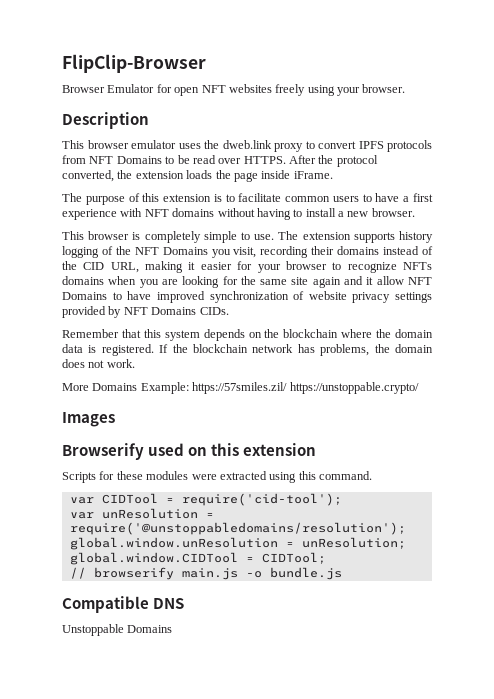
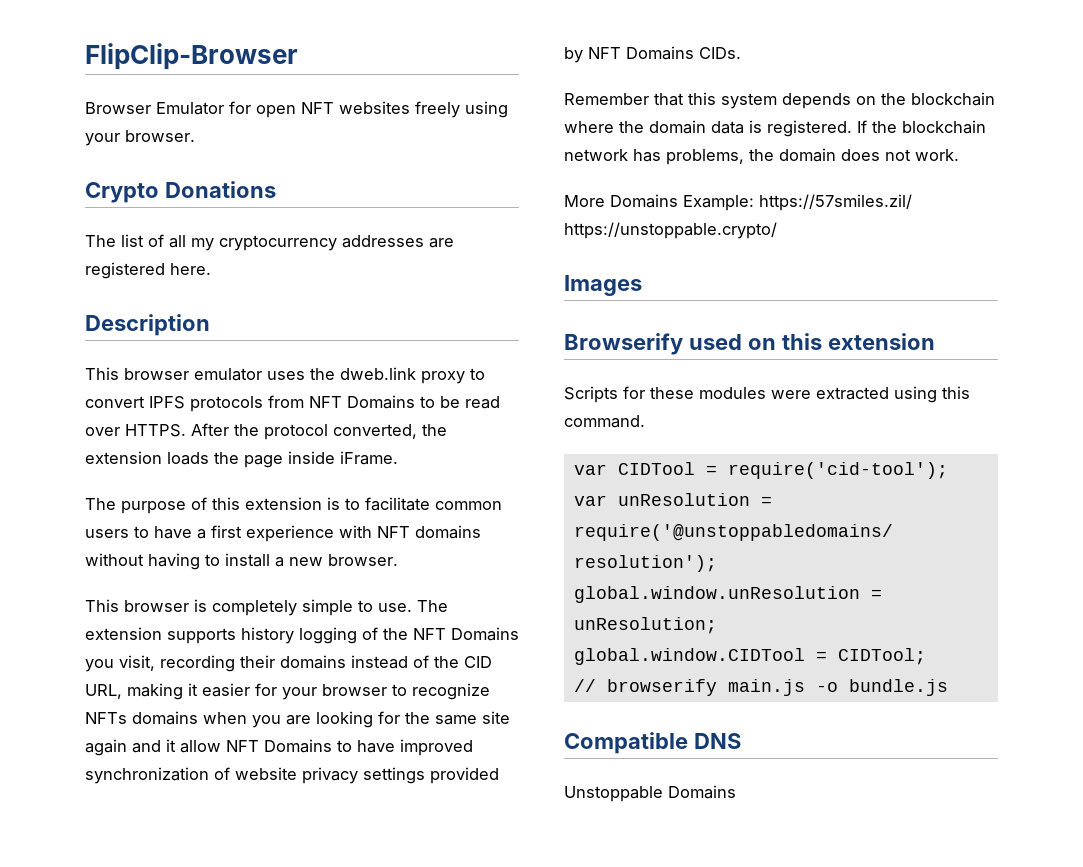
(406, 88) none -> [85,181,276,203] [85,234,454,251] [85,262,211,279] // Crypto Donations // The list of all my cryptocurrency addresses are registered here.

